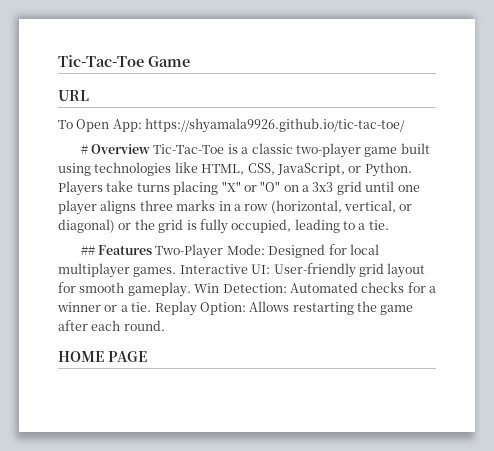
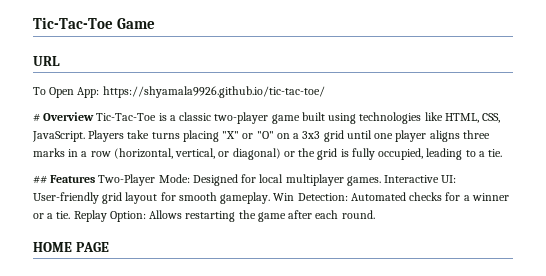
[276,162,412,177] JavaScript, or Python. -> [32,131,85,142] JavaScript.

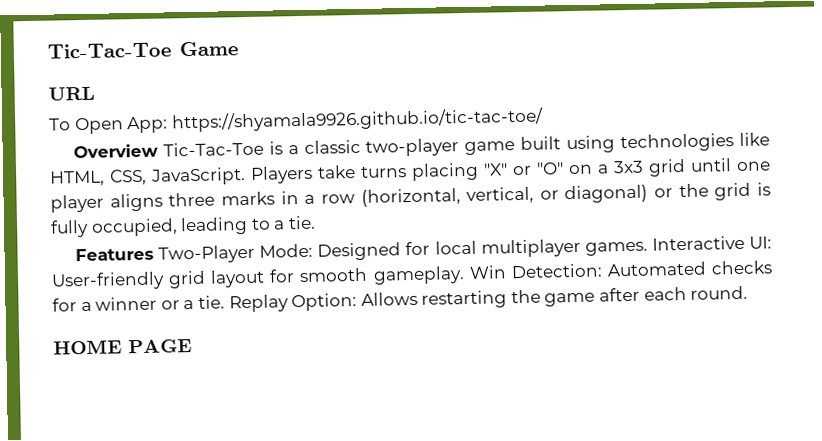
[33,113,40,122] # -> (544, 120) none
[33,175,47,184] ## -> (316, 222) none

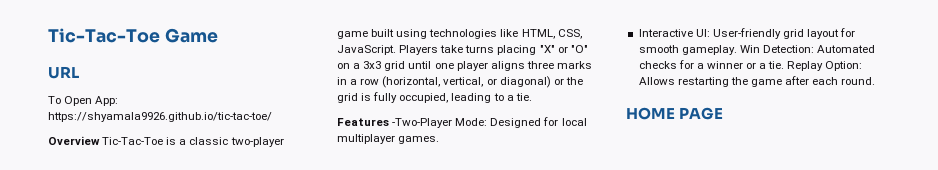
[158,244,256,264] Two-Player -> [392,118,453,128] -Two-Player
(648, 248) none -> (440, 140) //

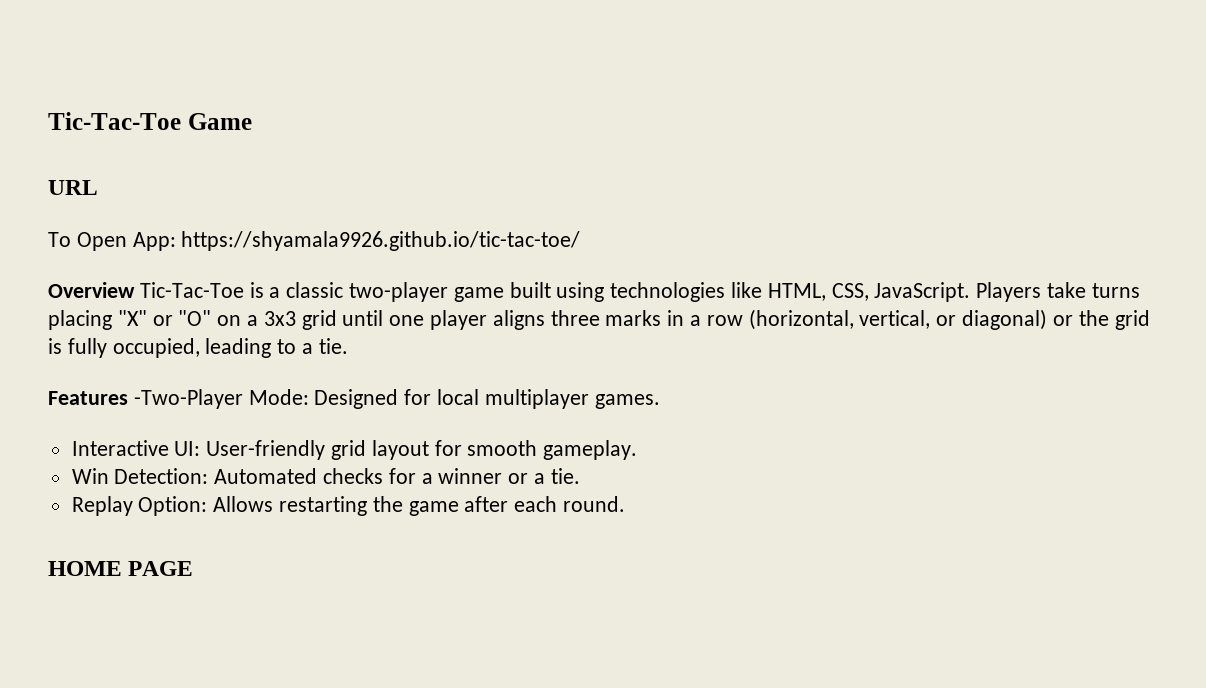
(737, 50) none -> (638, 450) //
(785, 65) none -> (580, 476) //

